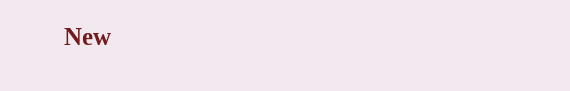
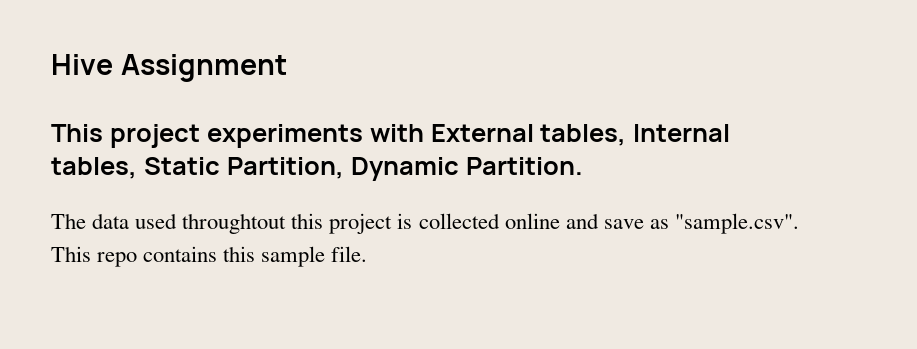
[64,28,111,45] New -> [51,54,287,82] [51,124,731,148] [51,157,583,181] [51,213,799,234] [51,246,368,267] Hive Assignment // This project experiments with External tables, Internal tables, Static Partition, Dynamic Partition. // The data used throughtout this project is collected online and save as "sample.csv". This repo contains this sample file.

